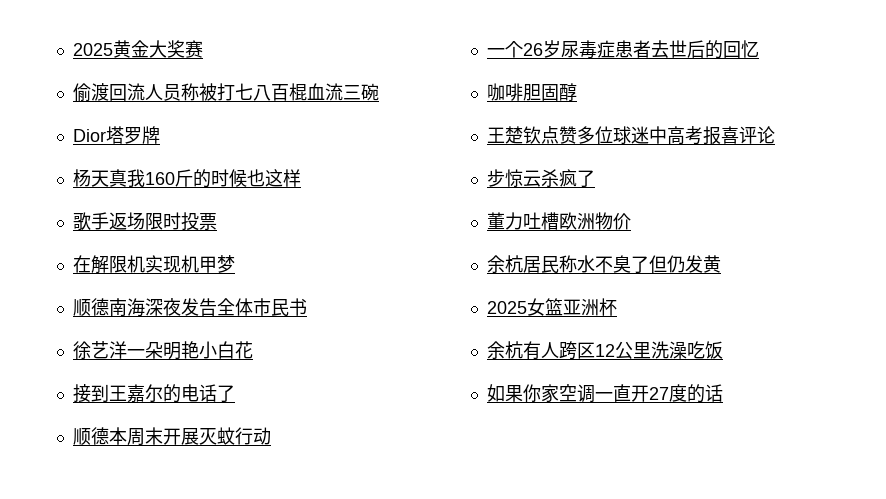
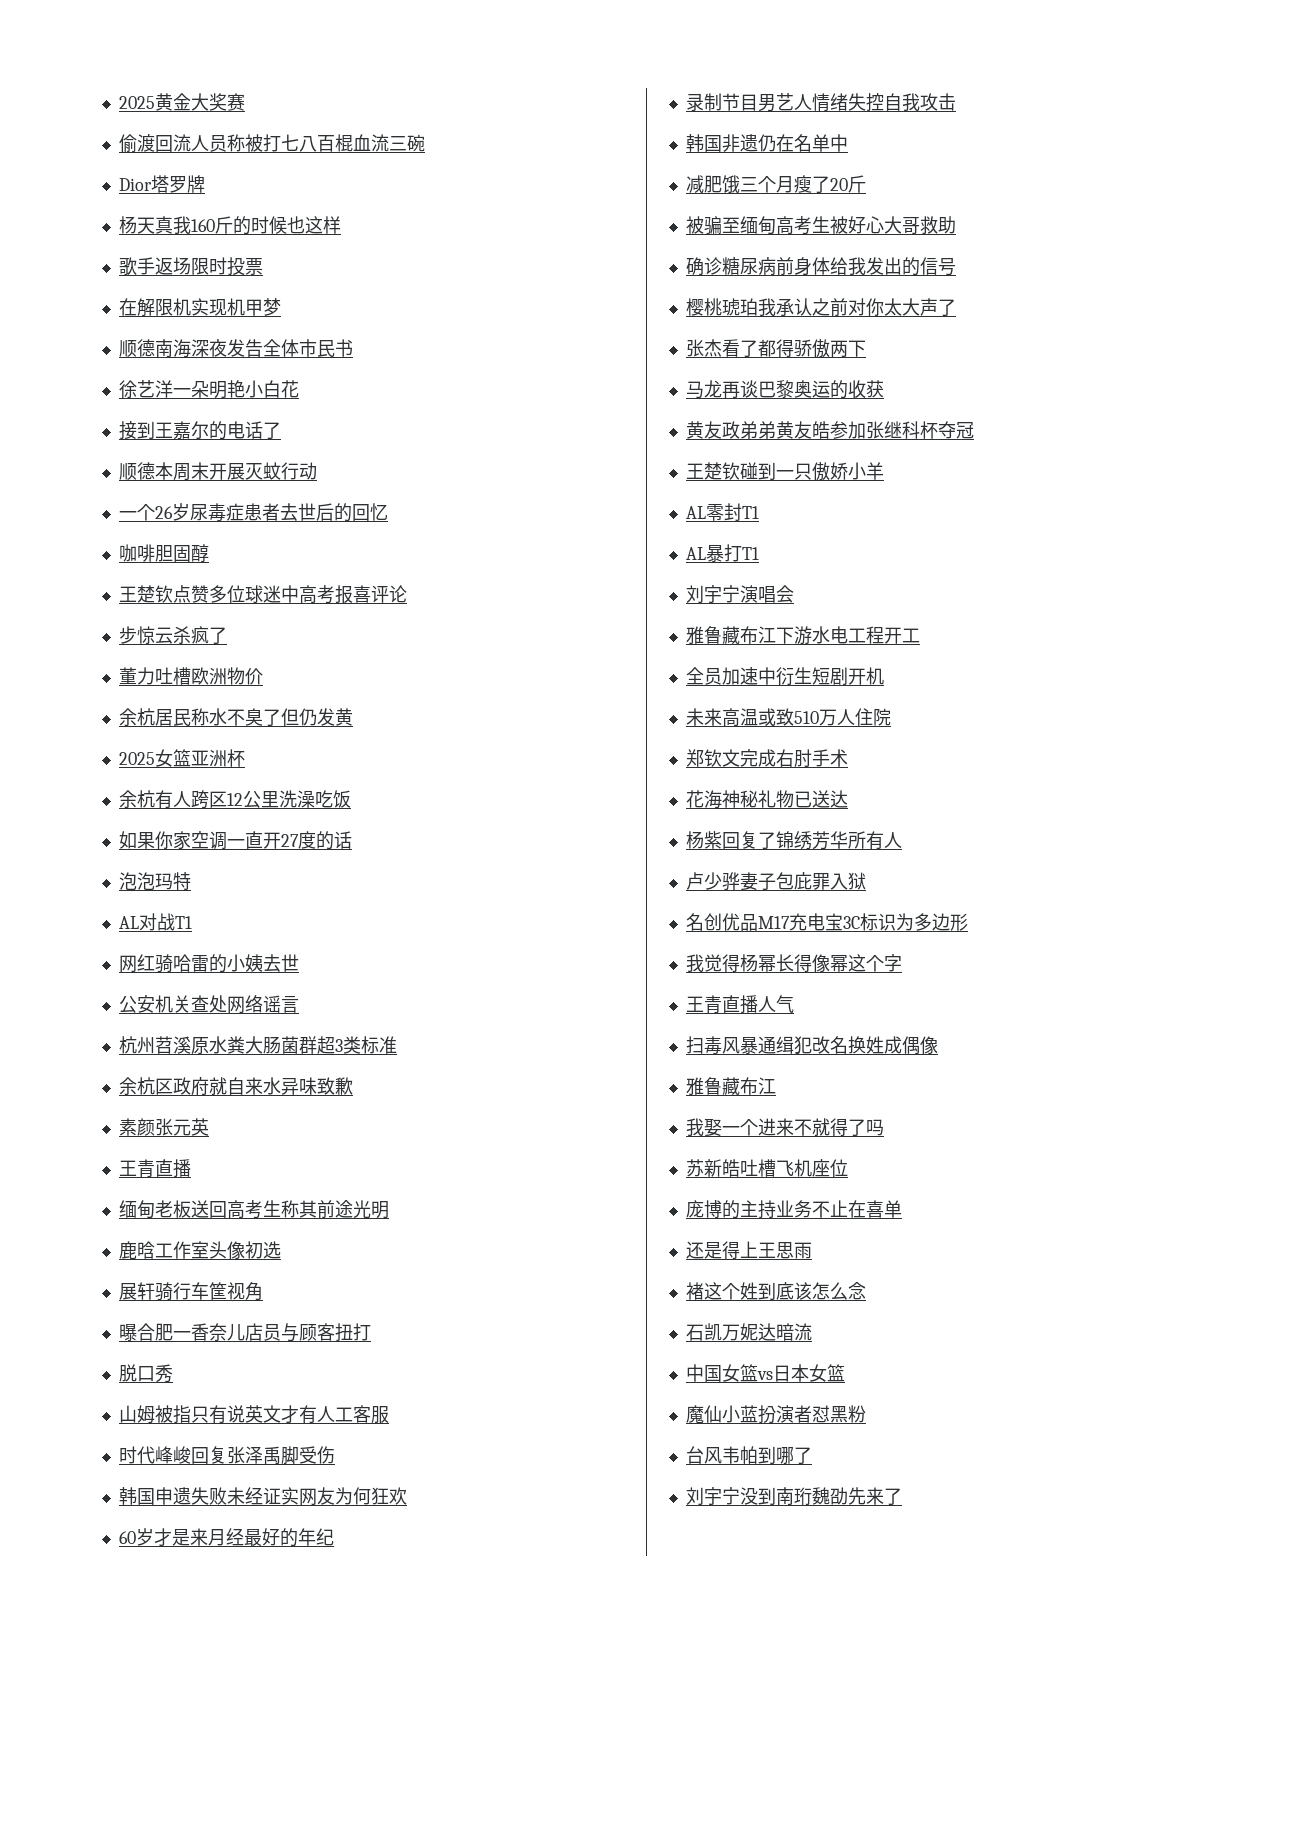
(723, 393) none -> [118,872,191,890] [118,913,192,931] [118,954,299,973] [118,995,299,1014] [118,1036,397,1054] [118,1077,353,1096] [118,1118,209,1136] [118,1159,191,1178] [118,1200,389,1219] [118,1241,281,1259] [118,1282,263,1301] [118,1323,371,1342] [118,1364,173,1383] [118,1405,389,1424] [118,1446,335,1465] [118,1487,407,1506] [118,1528,334,1547] [685,93,956,112] [685,134,848,152] [685,175,866,193] [685,216,956,235] [685,257,956,276] [685,298,956,316] [685,339,866,358] [685,380,884,399] [685,421,974,439] [685,462,884,481] [685,503,759,521] [685,544,759,562] [685,585,794,603] [685,626,920,645] [685,667,884,686] [685,708,891,727] [685,749,848,767] [685,790,848,809] [685,831,902,850] [685,872,866,891] [685,913,968,931] [685,954,902,972] [685,995,794,1014] [685,1036,938,1055] [685,1077,776,1096] [685,1118,884,1137] [685,1159,848,1177] [685,1200,902,1219] [685,1241,812,1259] [685,1282,866,1300] [685,1323,812,1341] [685,1364,845,1382] [685,1405,866,1424] [685,1446,812,1465] [685,1487,902,1505] // 泡泡玛特 // AL对战T1 // 网红骑哈雷的小姨去世 // 公安机关查处网络谣言 // 杭州苕溪原水粪大肠菌群超3类标准 // 余杭区政府就自来水异味致歉 // 素颜张元英 // 王青直播 // 缅甸老板送回高考生称其前途光明 // 鹿晗工作室头像初选 // 展轩骑行车筐视角 // 曝合肥一香奈儿店员与顾客扭打 // 脱口秀 // 山姆被指只有说英文才有人工客服 // 时代峰峻回复张泽禹脚受伤 // 韩国申遗失败未经证实网友为何狂欢 // 60岁才是来月经最好的年纪 // 录制节目男艺人情绪失控自我攻击 // 韩国非遗仍在名单中 // 减肥饿三个月瘦了20斤 // 被骗至缅甸高考生被好心大哥救助 // 确诊糖尿病前身体给我发出的信号 // 樱桃琥珀我承认之前对你太大声了 // 张杰看了都得骄傲两下 // 马龙再谈巴黎奥运的收获 // 黄友政弟弟黄友皓参加张继科杯夺冠 // 王楚钦碰到一只傲娇小羊 // AL零封T1 // AL暴打T1 // 刘宇宁演唱会 // 雅鲁藏布江下游水电工程开工 // 全员加速中衍生短剧开机 // 未来高温或致510万人住院 // 郑钦文完成右肘手术 // 花海神秘礼物已送达 // 杨紫回复了锦绣芳华所有人 // 卢少骅妻子包庇罪入狱 // 名创优品M17充电宝3C标识为多边形 // 我觉得杨幂长得像幂这个字 // 王青直播人气 // 扫毒风暴通缉犯改名换姓成偶像 // 雅鲁藏布江 // 我娶一个进来不就得了吗 // 苏新皓吐槽飞机座位 // 庞博的主持业务不止在喜单 // 还是得上王思雨 // 褚这个姓到底该怎么念 // 石凯万妮达暗流 // 中国女篮vs日本女篮 // 魔仙小蓝扮演者怼黑粉 // 台风韦帕到哪了 // 刘宇宁没到南珩魏劭先来了

